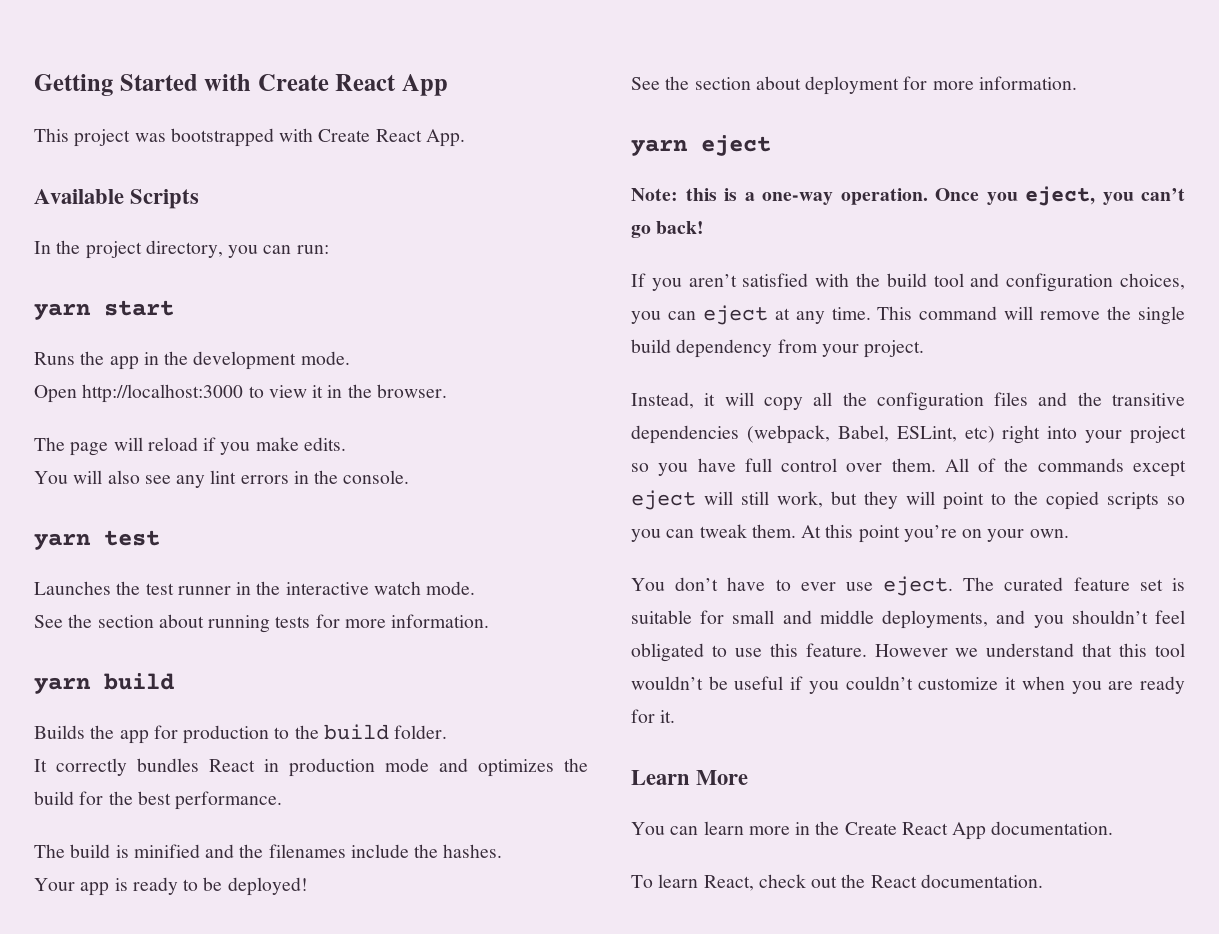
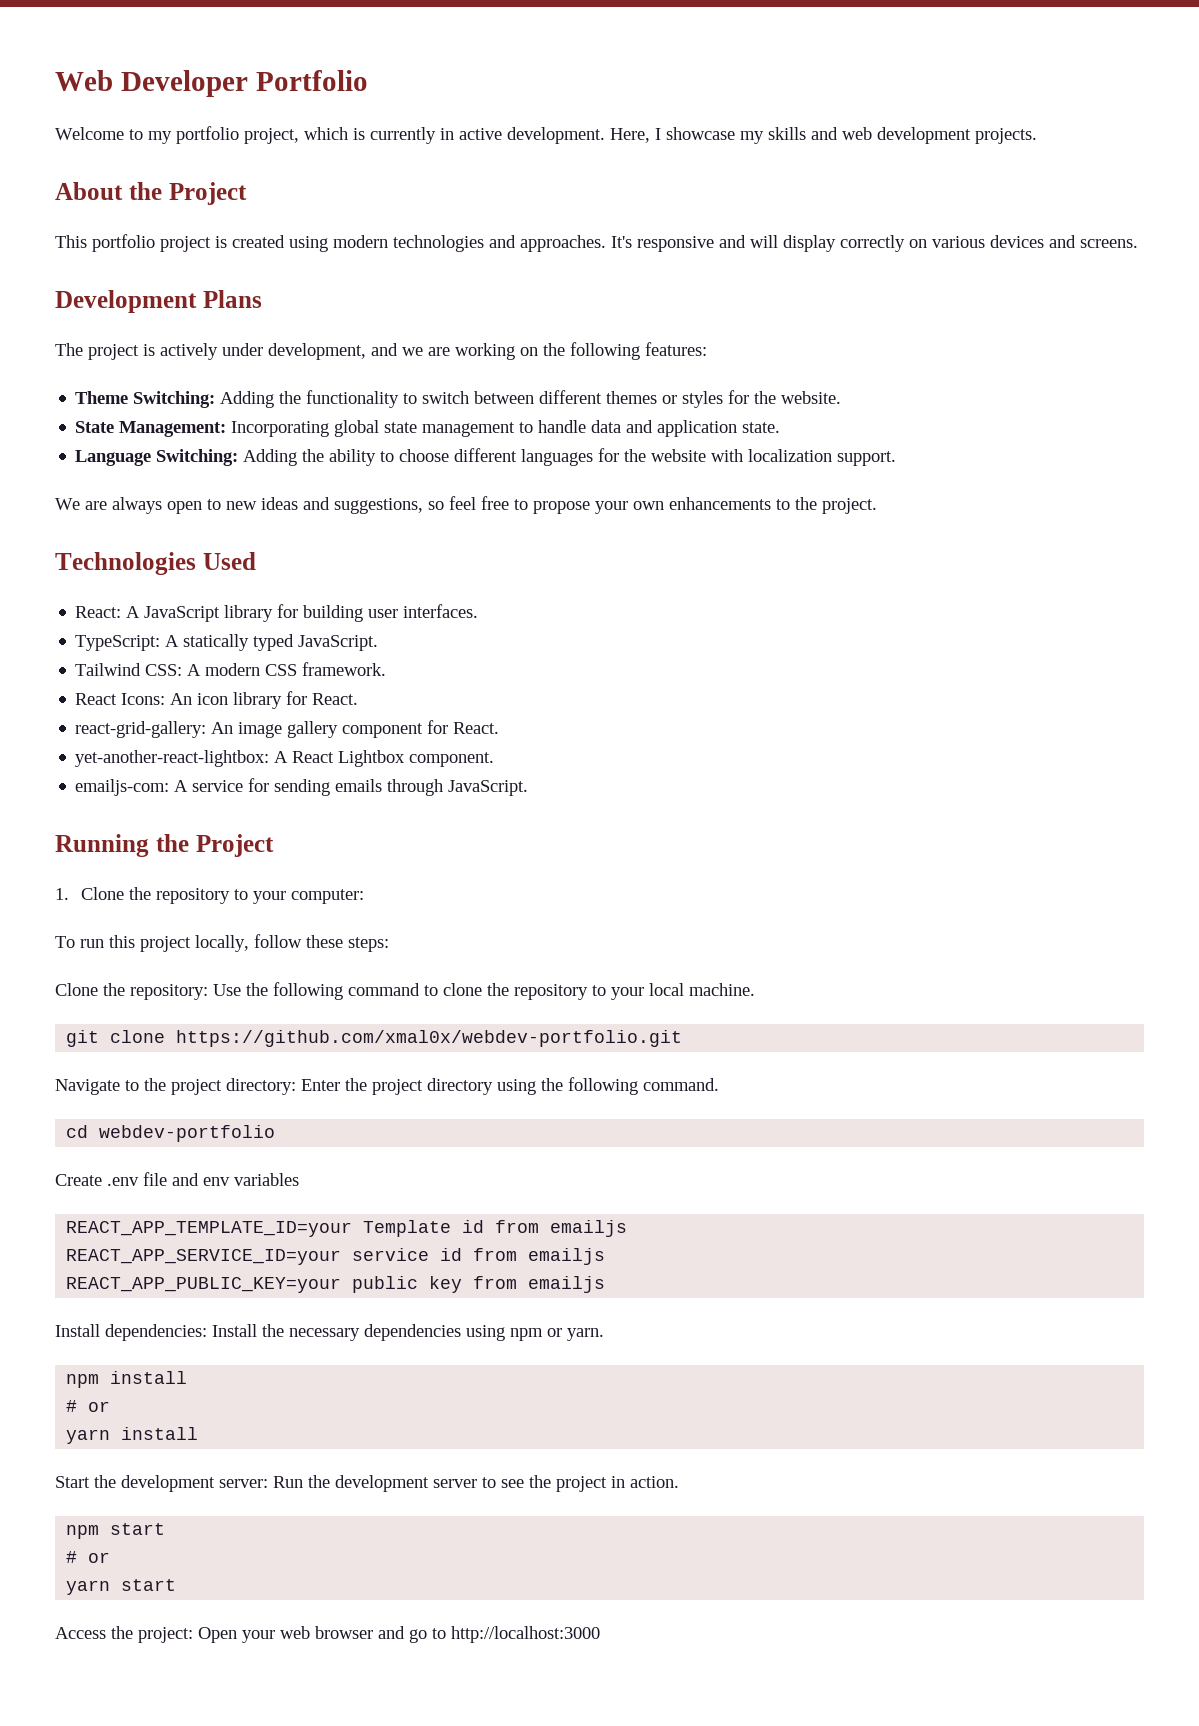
[34,74,449,96] [34,128,465,147] [34,189,200,209] [34,240,329,259] [34,300,174,320] [34,351,350,370] [34,384,447,403] [34,437,346,456] [34,470,410,488] [34,530,160,550] [34,581,476,595] [34,614,490,633] [34,673,174,694] [34,724,448,744] [34,758,588,777] [34,791,283,810] [34,844,503,858] [34,877,308,896] [631,76,1077,95] [631,135,771,156] [631,186,1185,206] [631,221,705,238] [631,273,1185,292] [631,305,1185,325] [631,339,925,358] [631,392,1185,411] [631,425,1186,444] [631,458,1186,477] [631,490,1185,510] [631,524,1069,543] [631,576,1185,596] [631,610,1185,629] [631,643,1185,662] [631,676,1185,694] [631,709,676,723] [631,770,749,785] [631,821,1114,840] [631,874,1043,891] Getting Started with Create React App // This project was bootstrapped with Create React App. // Available Scripts // In the project directory, you can run: // yarn start // Runs the app in the development mode. // Open http://localhost:3000 to view it in the browser. // The page will reload if you make edits. // You will also see any lint errors in the console. // yarn test // Launches the test runner in the interactive watch mode. // See the section about running tests for more information. // yarn build // Builds the app for production to the build folder. // It correctly bundles React in production mode and optimizes the build for the best performance. // The build is minified and the filenames include the hashes. // Your app is ready to be deployed! // See the section about deployment for more information. // yarn eject // Note: this is a one-way operation. Once you eject, you can’t go back! // If you aren’t satisfied with the build tool and configuration choices, you can eject at any time. This command will remove the single build dependency from your project. // Instead, it will copy all the configuration files and the transitive dependencies (webpack, Babel, ESLint, etc) right into your project so you have full control over them. All of the commands except eject will still work, but they will point to the copied scripts so you can tweak them. At this point you’re on your own. // You don’t have to ever use eject. The curated feature set is suitable for small and middle deployments, and you shouldn’t feel obligated to use this feature. However we understand that this tool wouldn’t be useful if you couldn’t customize it when you are ready for it. // Learn More // You can learn more in the Create React App documentation. // To learn React, check out the React documentation. -> [55,70,368,97] [55,126,1037,144] [55,182,247,205] [55,234,1138,252] [55,290,262,313] [55,342,707,360] [75,390,842,408] [75,420,781,437] [75,448,897,466] [55,496,877,514] [55,552,256,575] [75,604,479,622] [75,634,379,651] [75,662,387,676] [75,691,359,709] [75,720,500,738] [75,750,495,767] [75,778,529,796] [55,834,274,857] [55,887,364,904] [55,934,389,952] [55,982,755,1000] [66,1030,683,1047] [55,1077,719,1095] [66,1125,276,1142] [55,1172,299,1186] [66,1220,628,1237] [66,1248,606,1265] [66,1276,606,1293] [55,1324,604,1341] [66,1371,188,1388] [66,1400,111,1412] [66,1427,199,1444] [55,1475,679,1492] [66,1523,166,1539] [66,1551,111,1563] [66,1579,177,1595] [55,1626,600,1643] Web Developer Portfolio // Welcome to my portfolio project, which is currently in active development. Here, I showcase my skills and web development projects. // About the Project // This portfolio project is created using modern technologies and approaches. It's responsive and will display correctly on various devices and screens. // Development Plans // The project is actively under development, and we are working on the following features: // Theme Switching: Adding the functionality to switch between different themes or styles for the website. // State Management: Incorporating global state management to handle data and application state. // Language Switching: Adding the ability to choose different languages for the website with localization support. // We are always open to new ideas and suggestions, so feel free to propose your own enhancements to the project. // Technologies Used // React: A JavaScript library for building user interfaces. // TypeScript: A statically typed JavaScript. // Tailwind CSS: A modern CSS framework. // React Icons: An icon library for React. // react-grid-gallery: An image gallery component for React. // yet-another-react-lightbox: A React Lightbox component. // emailjs-com: A service for sending emails through JavaScript. // Running the Project // 1. Clone the repository to your computer: // To run this project locally, follow these steps: // Clone the repository: Use the following command to clone the repository to your local machine. // git clone https://github.com/xmal0x/webdev-portfolio.git // Navigate to the project directory: Enter the project directory using the following command. // cd webdev-portfolio // Create .env file and env variables // REACT_APP_TEMPLATE_ID=your Template id from emailjs // REACT_APP_SERVICE_ID=your service id from emailjs // REACT_APP_PUBLIC_KEY=your public key from emailjs // Install dependencies: Install the necessary dependencies using npm or yarn. // npm install // # or // yarn install // Start the development server: Run the development server to see the project in action. // npm start // # or // yarn start // Access the project: Open your web browser and go to http://localhost:3000

